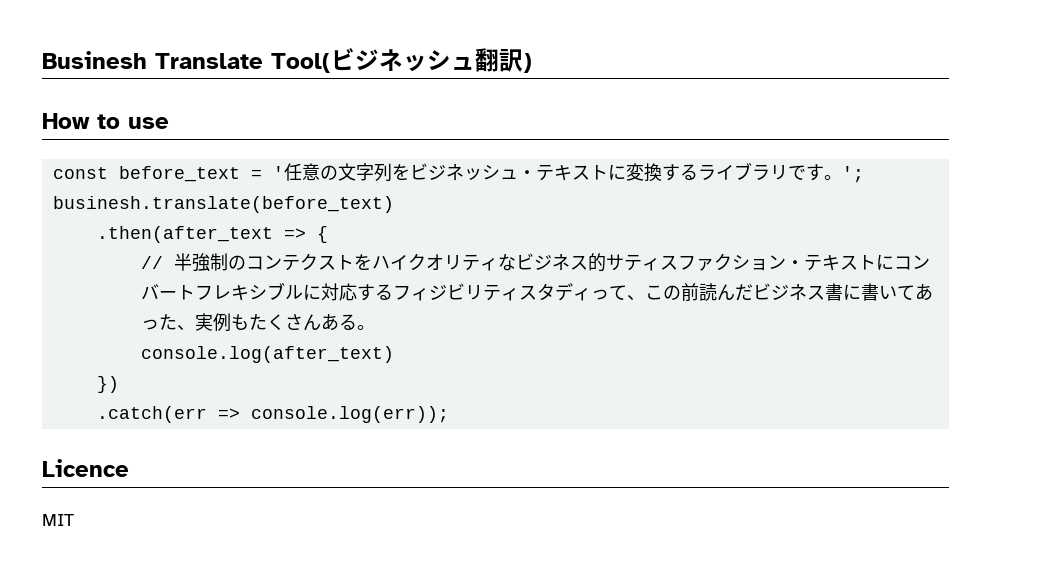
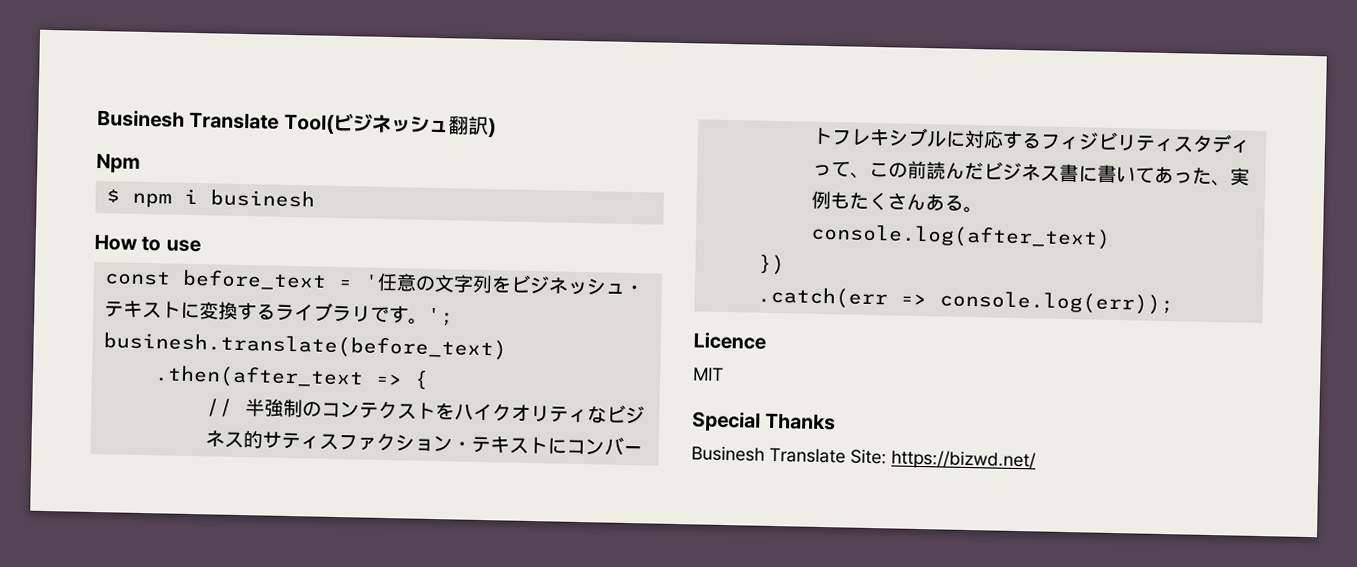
(532, 63) none -> [96,152,141,173] [105,188,315,208] // Npm // $ npm i businesh
(74, 520) none -> [691,411,837,432] [691,445,1036,471] // Special Thanks // Businesh Translate Site: https://bizwd.net/

